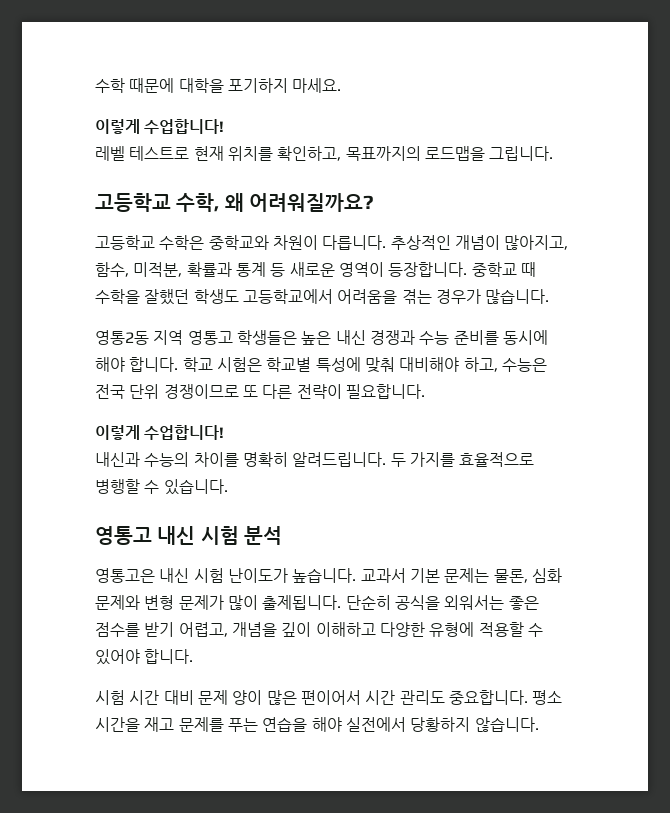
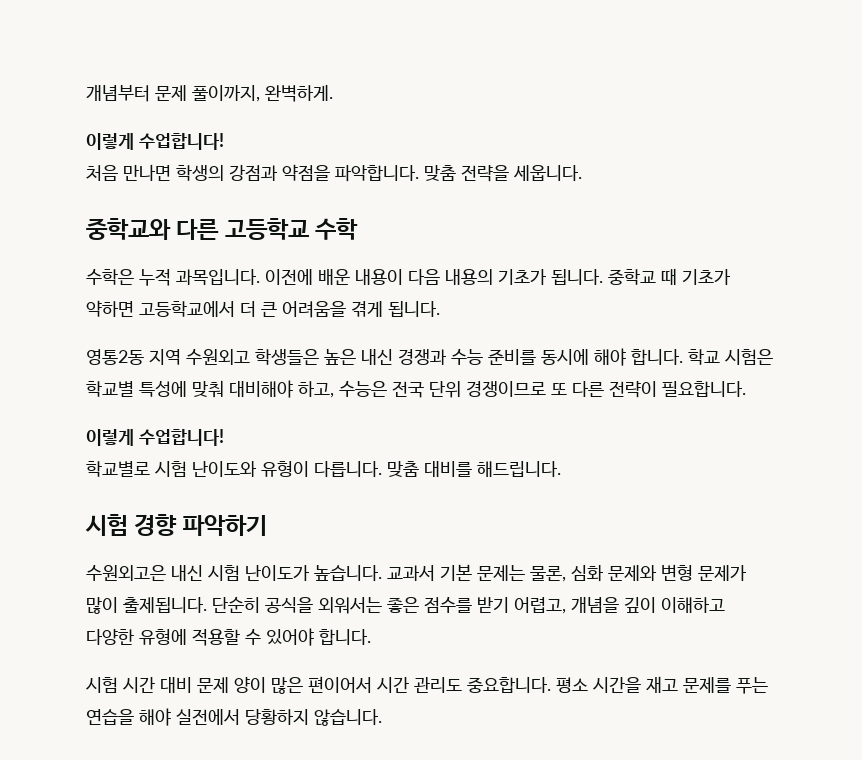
[95,78,342,93] [95,119,225,134] [95,146,554,161] [95,193,375,212] [95,235,569,250] [95,262,536,277] [95,289,550,305] 수학 때문에 대학을 포기하지 마세요. // 이렇게 수업합니다! // 레벨 테스트로 현재 위치를 확인하고, 목표까지의 로드맵을 그립니다. // 고등학교 수학, 왜 어려워질까요? // 고등학교 수학은 중학교와 차원이 다릅니다. 추상적인 개념이 많아지고, 함수, 미적분, 확률과 통계 등 새로운 영역이 등장합니다. 중학교 때 수학을 잘했던 학생도 고등학교에서 어려움을 겪는 경우가 많습니다. -> [86,85,333,102] [86,133,224,150] [86,164,582,182] [86,218,359,240] [86,268,731,286] [86,300,440,318] 개념부터 문제 풀이까지, 완벽하게. // 이렇게 수업합니다! // 처음 만나면 학생의 강점과 약점을 파악합니다. 맞춤 전략을 세웁니다. // 중학교와 다른 고등학교 수학 // 수학은 누적 과목입니다. 이전에 배운 내용이 다음 내용의 기초가 됩니다. 중학교 때 기초가 약하면 고등학교에서 더 큰 어려움을 겪게 됩니다.
[187,330,233,345] 영통고 -> [186,349,250,365] 수원외고
[95,452,535,467] [95,479,228,495] [95,526,283,545] [95,568,155,583] 내신과 수능의 차이를 명확히 알려드립니다. 두 가지를 효율적으로 병행할 수 있습니다. // 영통고 내신 시험 분석 // 영통고은 -> [86,461,561,477] [85,514,267,536] [86,565,166,581] 학교별로 시험 난이도와 유형이 다릅니다. 맞춤 대비를 해드립니다. // 시험 경향 파악하기 // 수원외고은

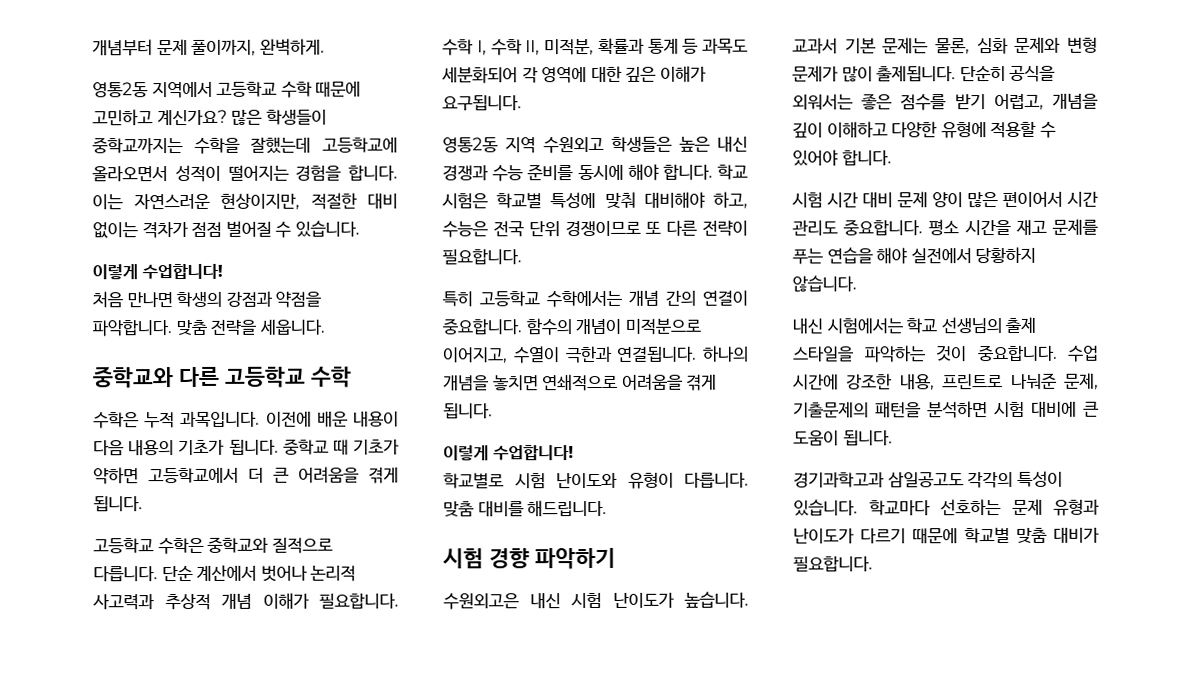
(333, 93) none -> [92,81,362,99] [92,109,327,126] [92,136,399,154] [92,164,398,183] [92,192,398,210] [92,220,360,239] // 영통2동 지역에서 고등학교 수학 때문에 고민하고 계신가요? 많은 학생들이 중학교까지는 수학을 잘했는데 고등학교에 올라오면서 성적이 떨어지는 경험을 합니다. 이는 자연스러운 현상이지만, 적절한 대비 없이는 격차가 점점 벌어질 수 있습니다.
(440, 309) none -> [93,536,333,555] [93,564,357,582] [92,592,399,611] [442,37,748,56] [441,65,707,84] [442,95,522,111] // 고등학교 수학은 중학교와 질적으로 다릅니다. 단순 계산에서 벗어나 논리적 사고력과 추상적 개념 이해가 필요합니다. 수학 I, 수학 II, 미적분, 확률과 통계 등 과목도 세분화되어 각 영역에 대한 깊은 이해가 요구됩니다.
(746, 389) none -> [442,290,748,308] [442,318,701,336] [443,345,749,364] [443,373,718,392] [443,403,493,419] // 특히 고등학교 수학에서는 개념 간의 연결이 중요합니다. 함수의 개념이 미적분으로 이어지고, 수열이 극한과 연결됩니다. 하나의 개념을 놓치면 연쇄적으로 어려움을 겪게 됩니다.
(382, 717) none -> [792,316,1037,334] [793,344,1099,363] [793,372,1099,391] [793,400,1099,419] [793,430,893,446] [793,470,1063,489] [793,498,1100,516] [793,526,1100,544] [793,555,873,572] // 내신 시험에서는 학교 선생님의 출제 스타일을 파악하는 것이 중요합니다. 수업 시간에 강조한 내용, 프린트로 나눠준 문제, 기출문제의 패턴을 분석하면 시험 대비에 큰 도움이 됩니다. // 경기과학고과 삼일공고도 각각의 특성이 있습니다. 학교마다 선호하는 문제 유형과 난이도가 다르기 때문에 학교별 맞춤 대비가 필요합니다.

